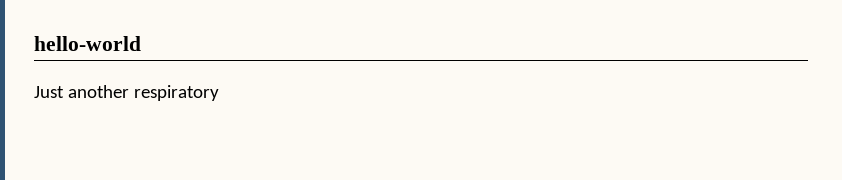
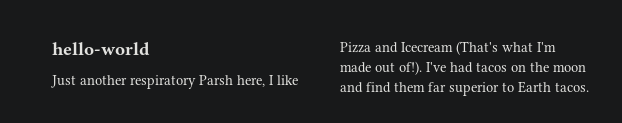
(219, 93) none -> [199,75,298,87] [340,41,556,55] [340,61,586,75] [340,81,589,96] Parsh here, I like Pizza and Icecream (That's what I'm made out of!). I've had tacos on the moon and find them far superior to Earth tacos.

